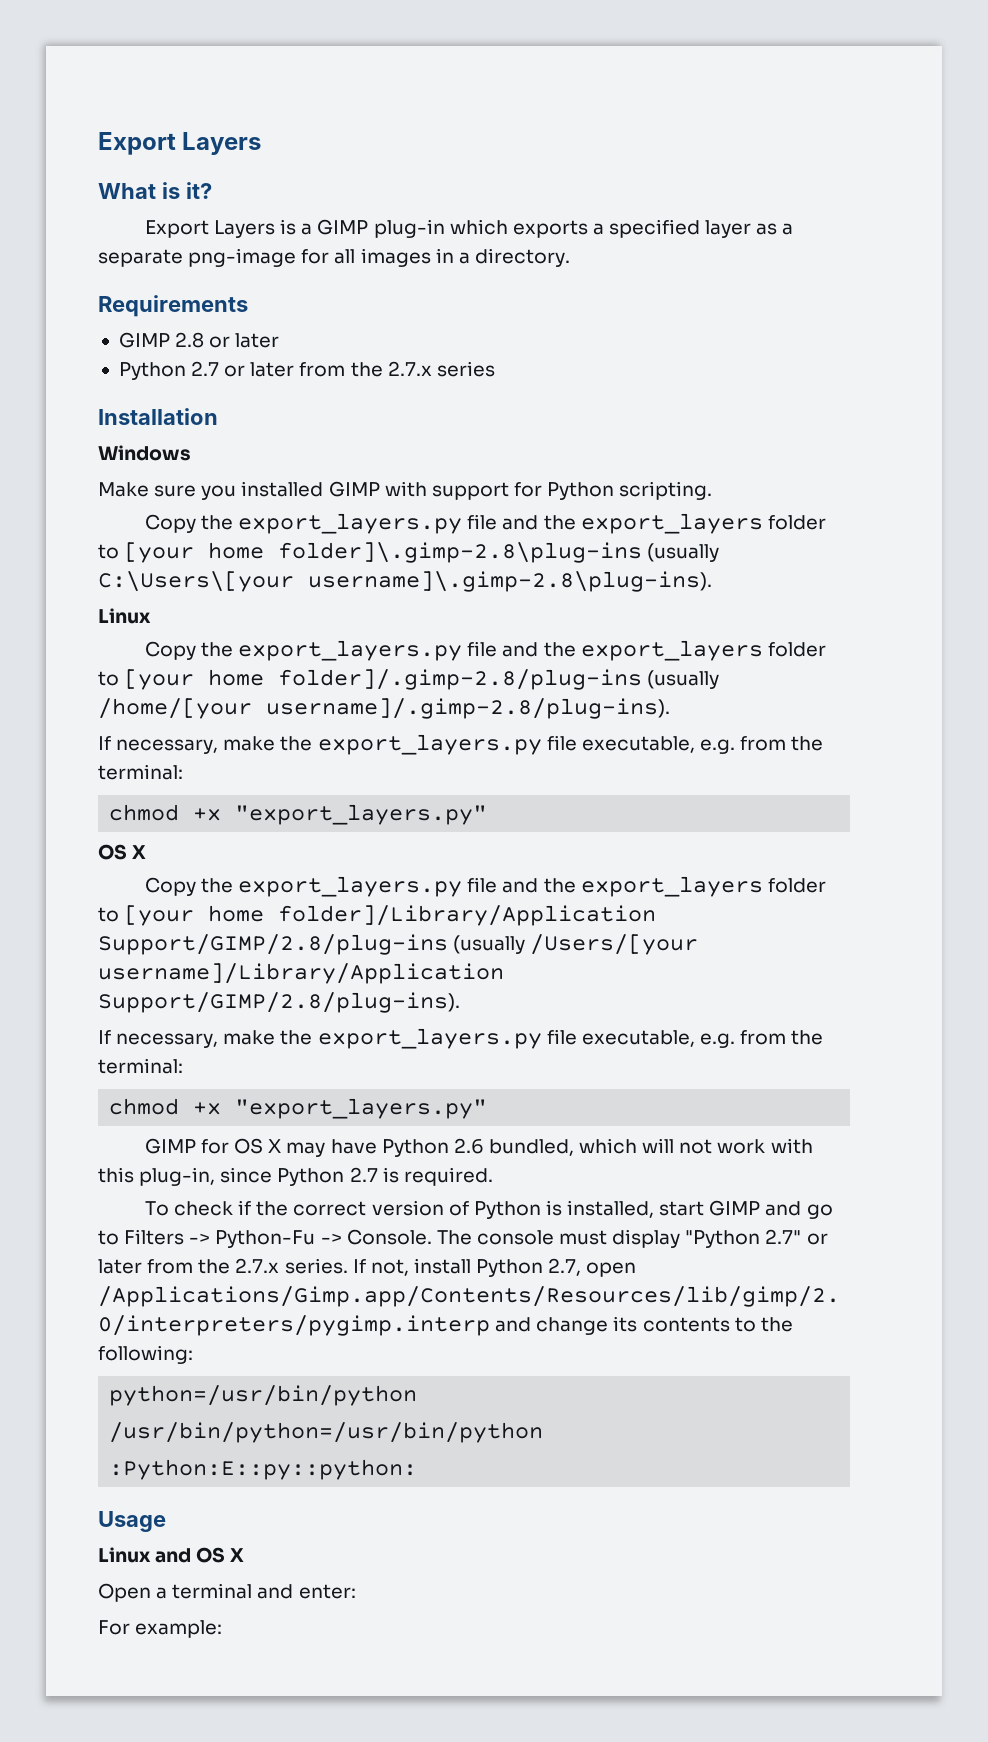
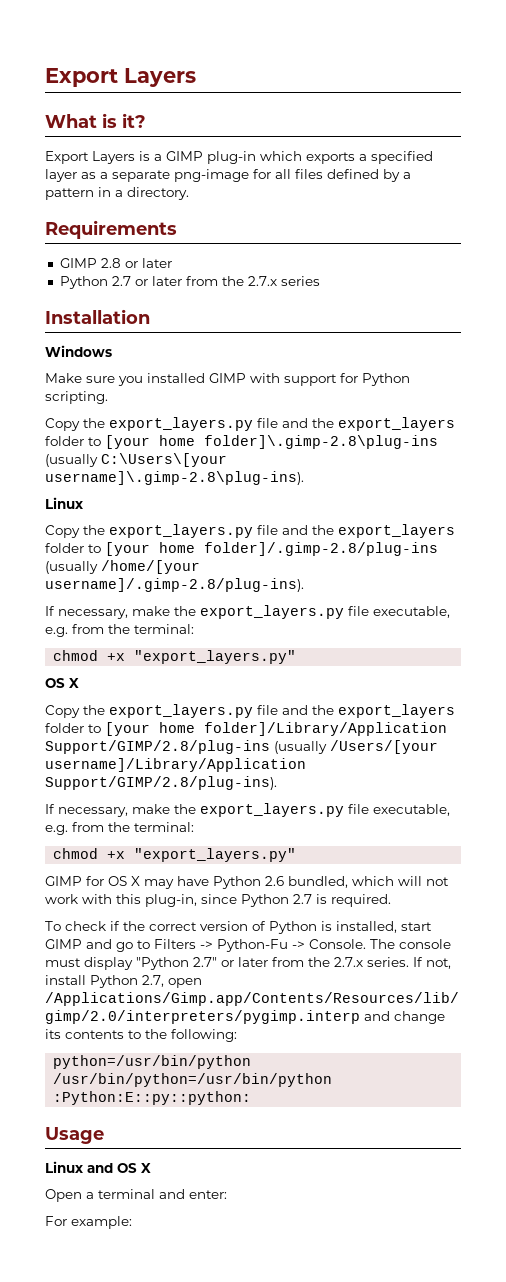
[360,248,431,267] images -> [295,169,411,182] [45,188,94,200] files defined by a pattern

